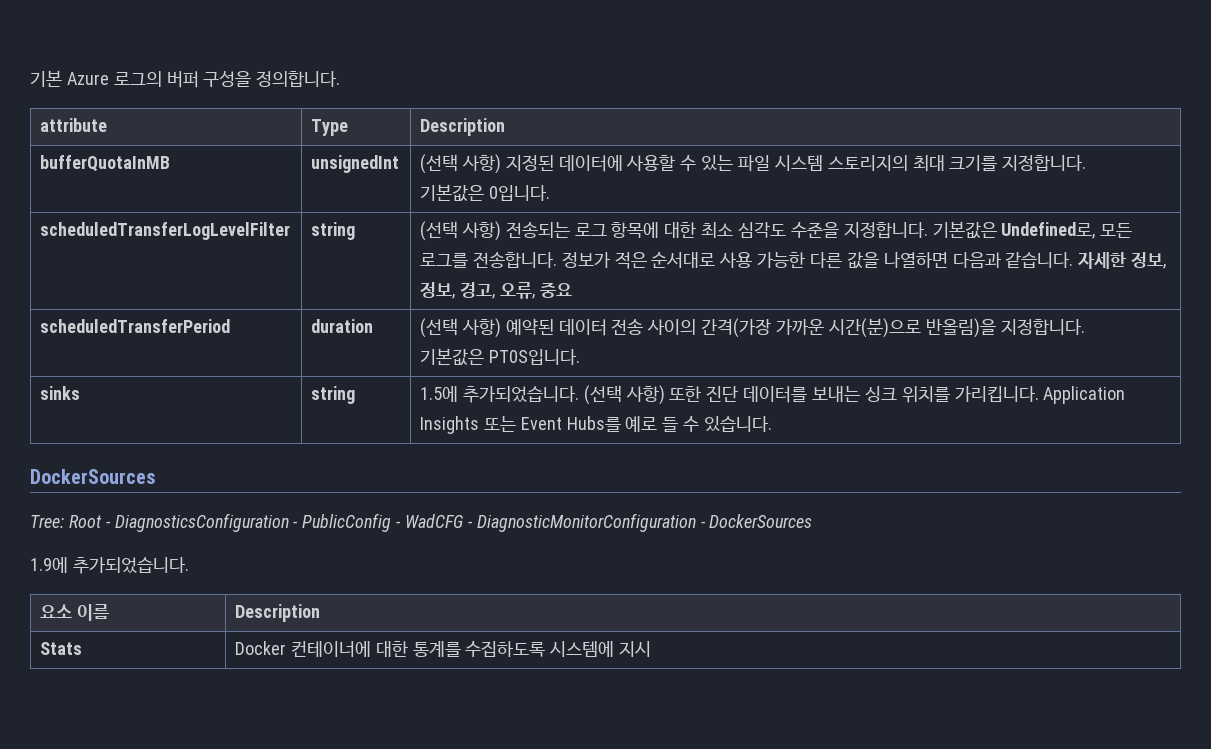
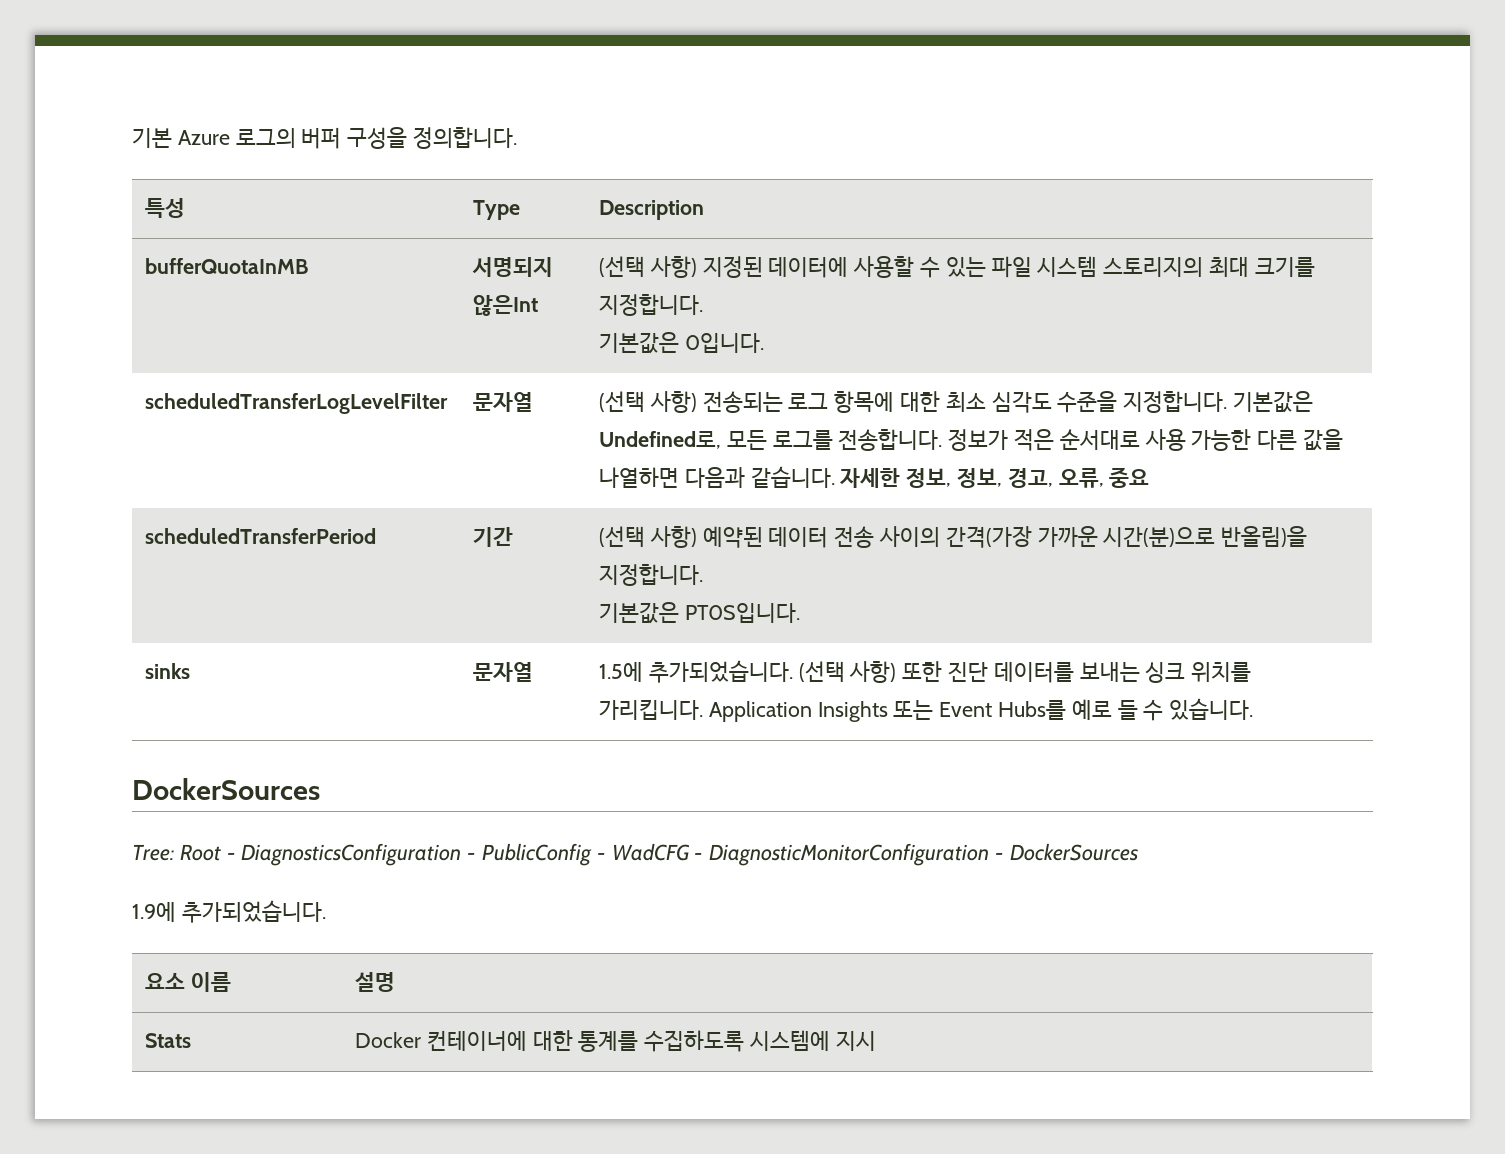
[40,118,108,132] attribute -> [144,198,185,218] 특성
[311,155,400,173] unsignedInt -> [471,257,553,277] [472,295,538,316] 서명되지 않은Int
[311,222,356,240] string -> [472,392,533,412] 문자열
[311,319,374,333] duration -> [472,527,513,547] 기간
[311,386,356,404] string -> [472,662,533,682] 문자열
[235,604,321,622] Description -> [354,972,395,992] 설명

